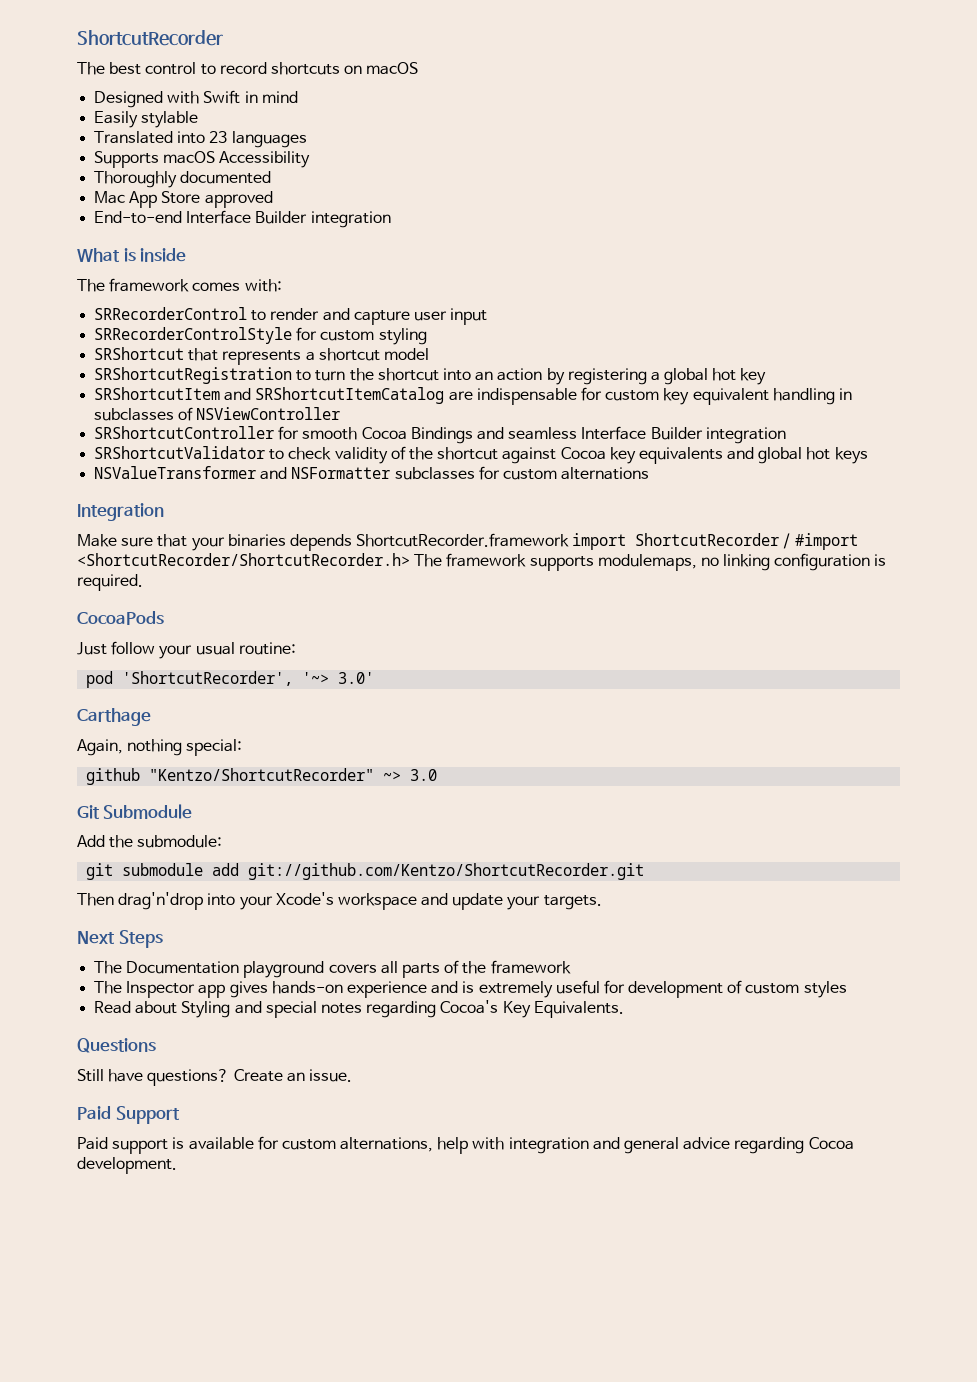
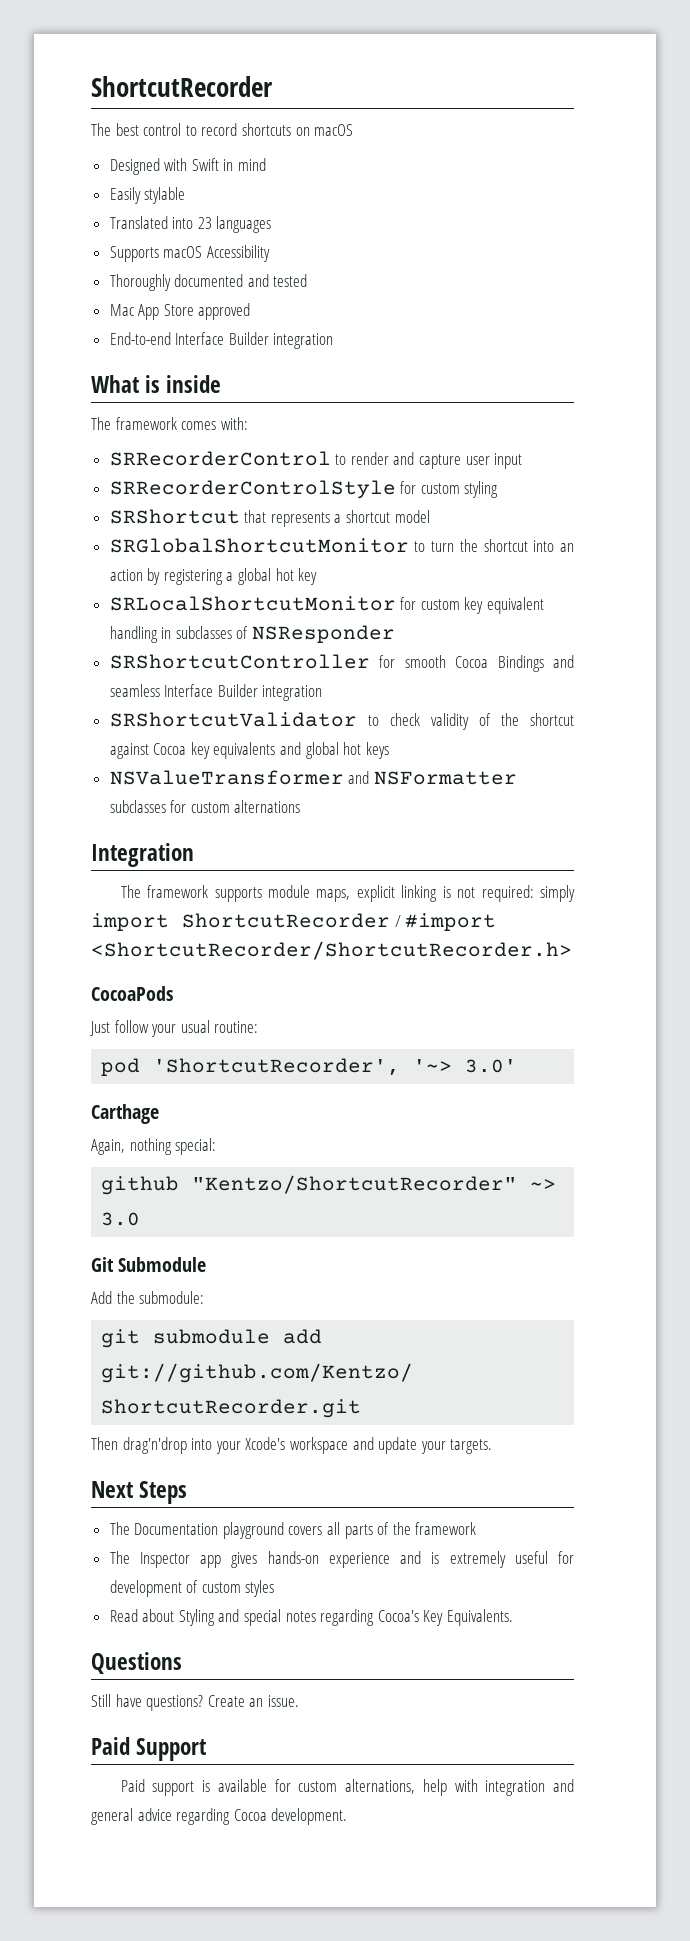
(272, 177) none -> [247,274,308,287] and tested
[94,367,293,384] SRShortcutRegistration -> [109,538,409,553] SRGlobalShortcutMonitor
[94,387,577,405] SRShortcutItem and SRShortcutItemCatalog are indispensable -> [109,596,396,611] SRLocalShortcutMonitor
[196,407,341,420] NSViewController -> [252,625,396,643] NSResponder
[77,533,570,551] Make sure that your binaries depends ShortcutRecorder.framework -> [120,885,575,902] The framework supports module maps, explicit linking is not required: simply
[414,553,887,571] [77,574,143,591] The framework supports modulemaps, no linking configuration is required. -> (572, 950) none

